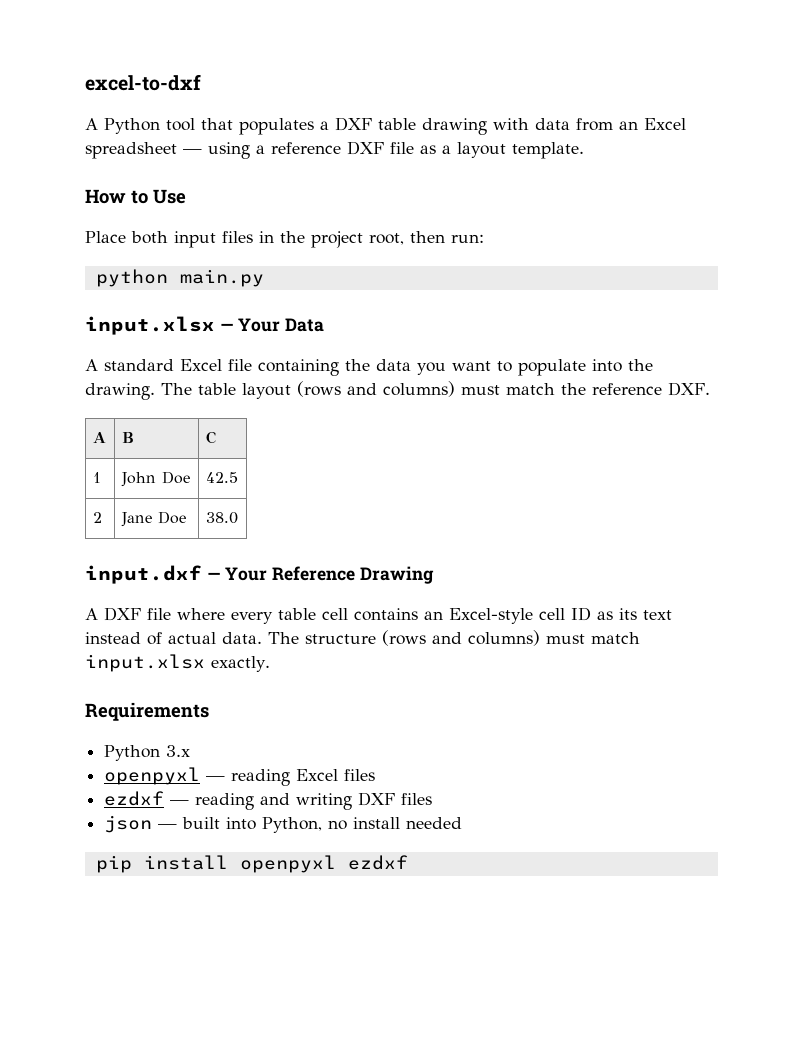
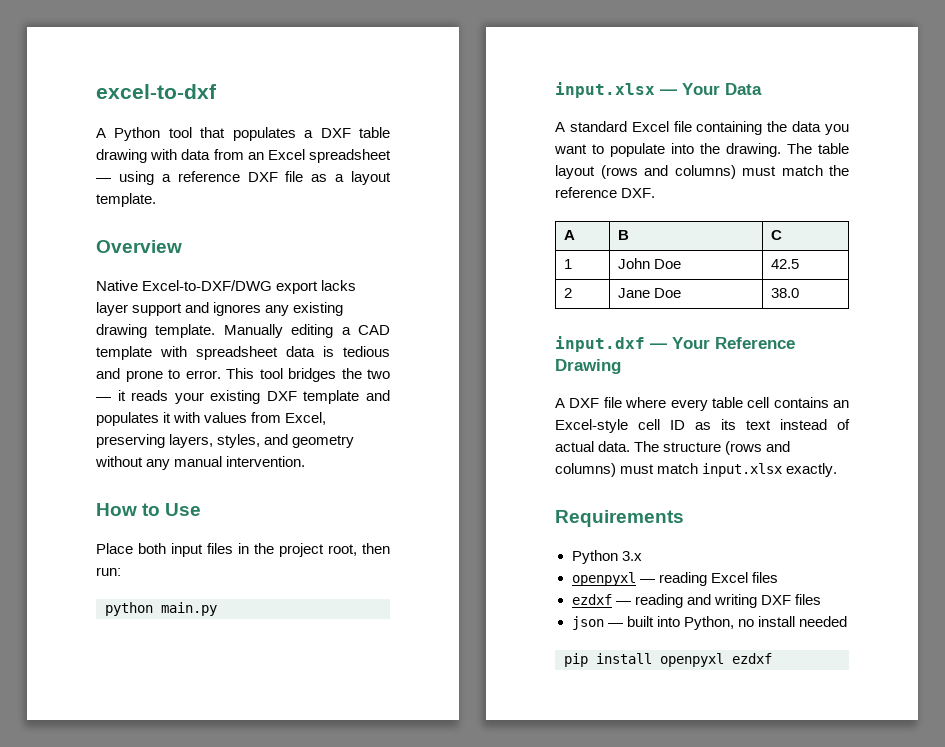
(584, 150) none -> [96,240,182,253] [96,280,357,294] [96,302,344,316] [96,324,390,338] [96,346,390,360] [96,368,390,382] [96,390,390,404] [96,412,327,426] [96,434,355,448] [95,456,306,470] // Overview // Native Excel-to-DXF/DWG export lacks layer support and ignores any existing drawing template. Manually editing a CAD template with spreadsheet data is tedious and prone to error. This tool bridges the two — it reads your existing DXF template and populates it with values from Excel, preserving layers, styles, and geometry without any manual intervention.

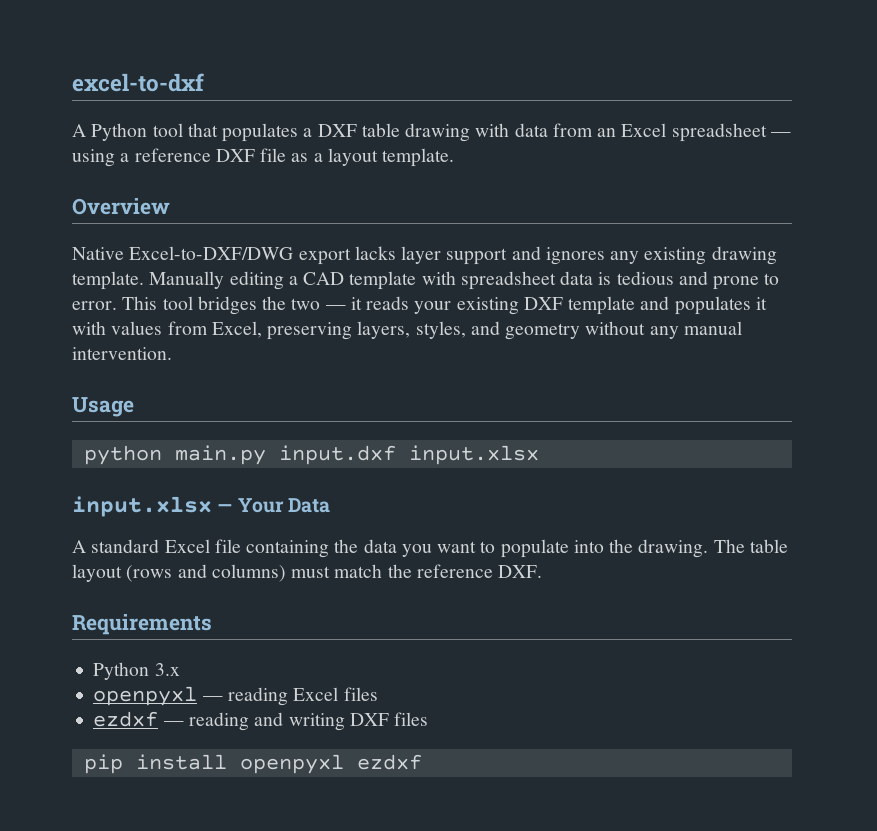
[96,503,202,516] [96,543,390,557] [96,567,121,576] How to Use // Place both input files in the project root, then run: -> [72,397,134,417] Usage
(217, 609) none -> [278,445,539,465] input.dxf input.xlsx
[563,230,575,240] [617,230,629,240] [770,230,782,240] [563,259,572,269] [617,258,681,269] [770,259,799,269] [563,288,572,298] [617,288,681,298] [770,288,799,298] [555,336,795,352] [555,359,621,374] [555,397,849,411] [555,419,850,433] [555,441,791,455] [555,463,838,477] // A | B | C // 1 | John Doe | 42.5 // 2 | Jane Doe | 38.0 // input.dxf — Your Reference Drawing // A DXF file where every table cell contains an Excel-style cell ID as its text instead of actual data. The structure (rows and columns) must match input.xlsx exactly. -> (543, 571) none
[571,616,847,630] // json — built into Python, no install needed -> (429, 719) none

